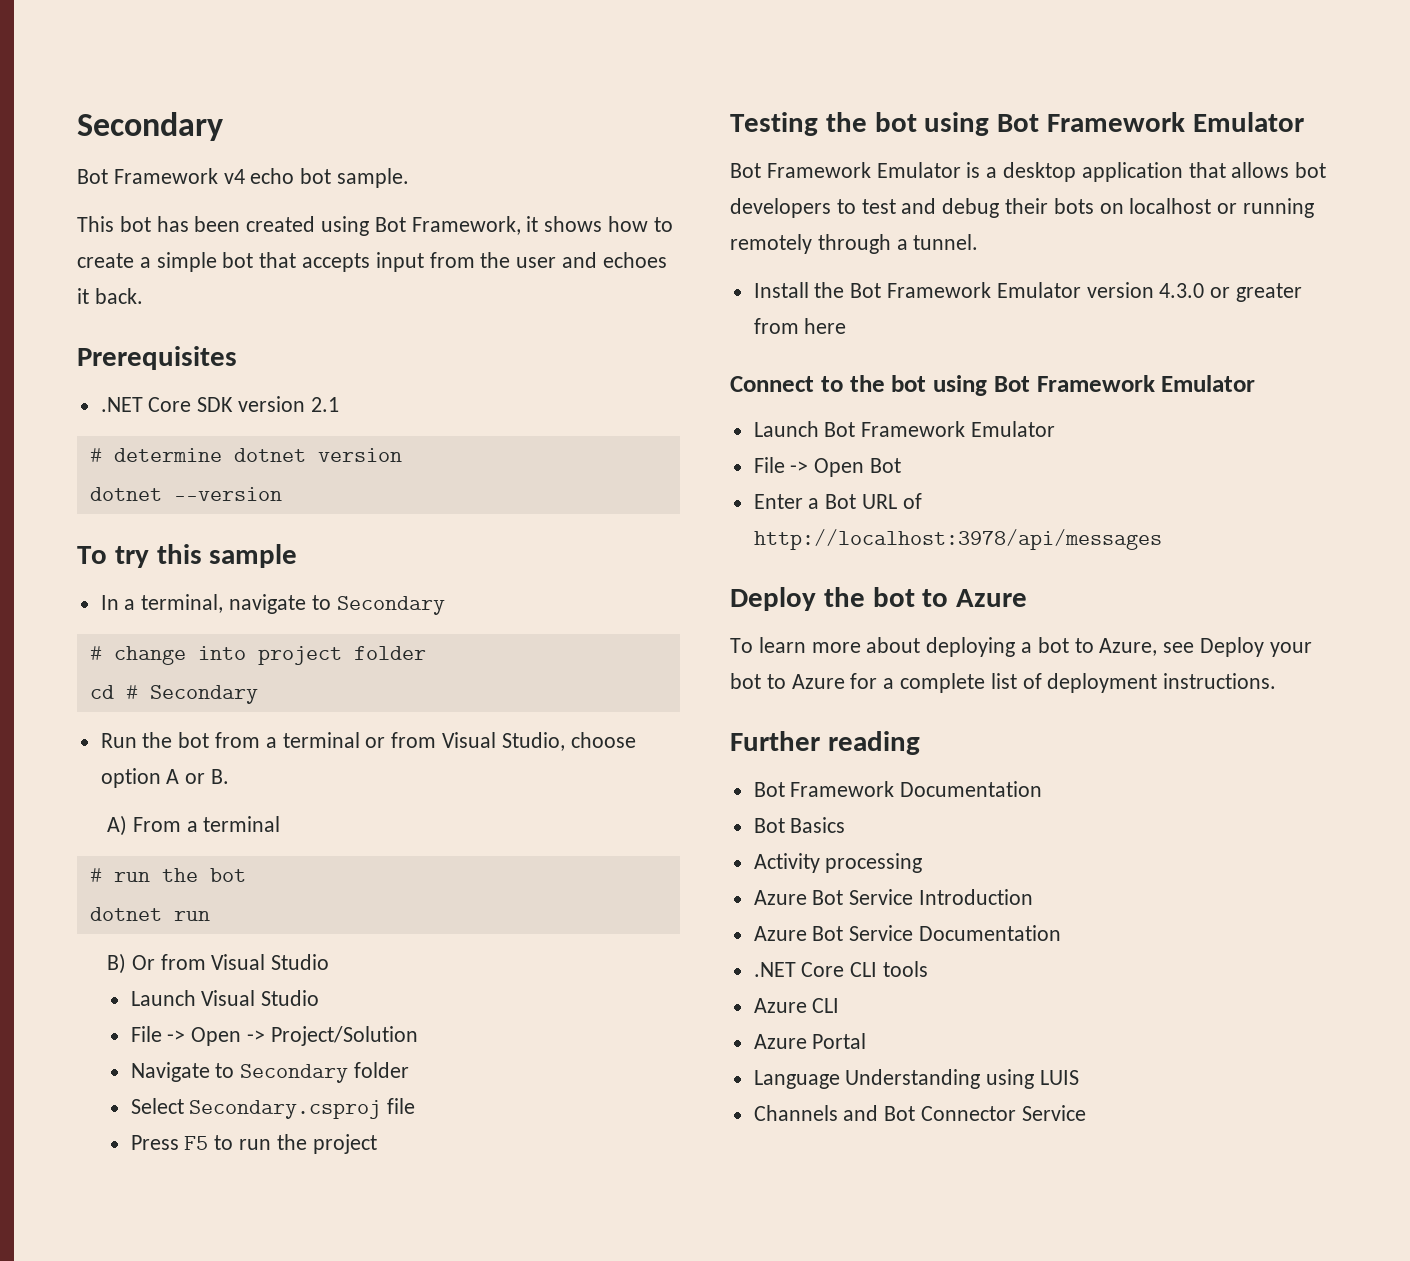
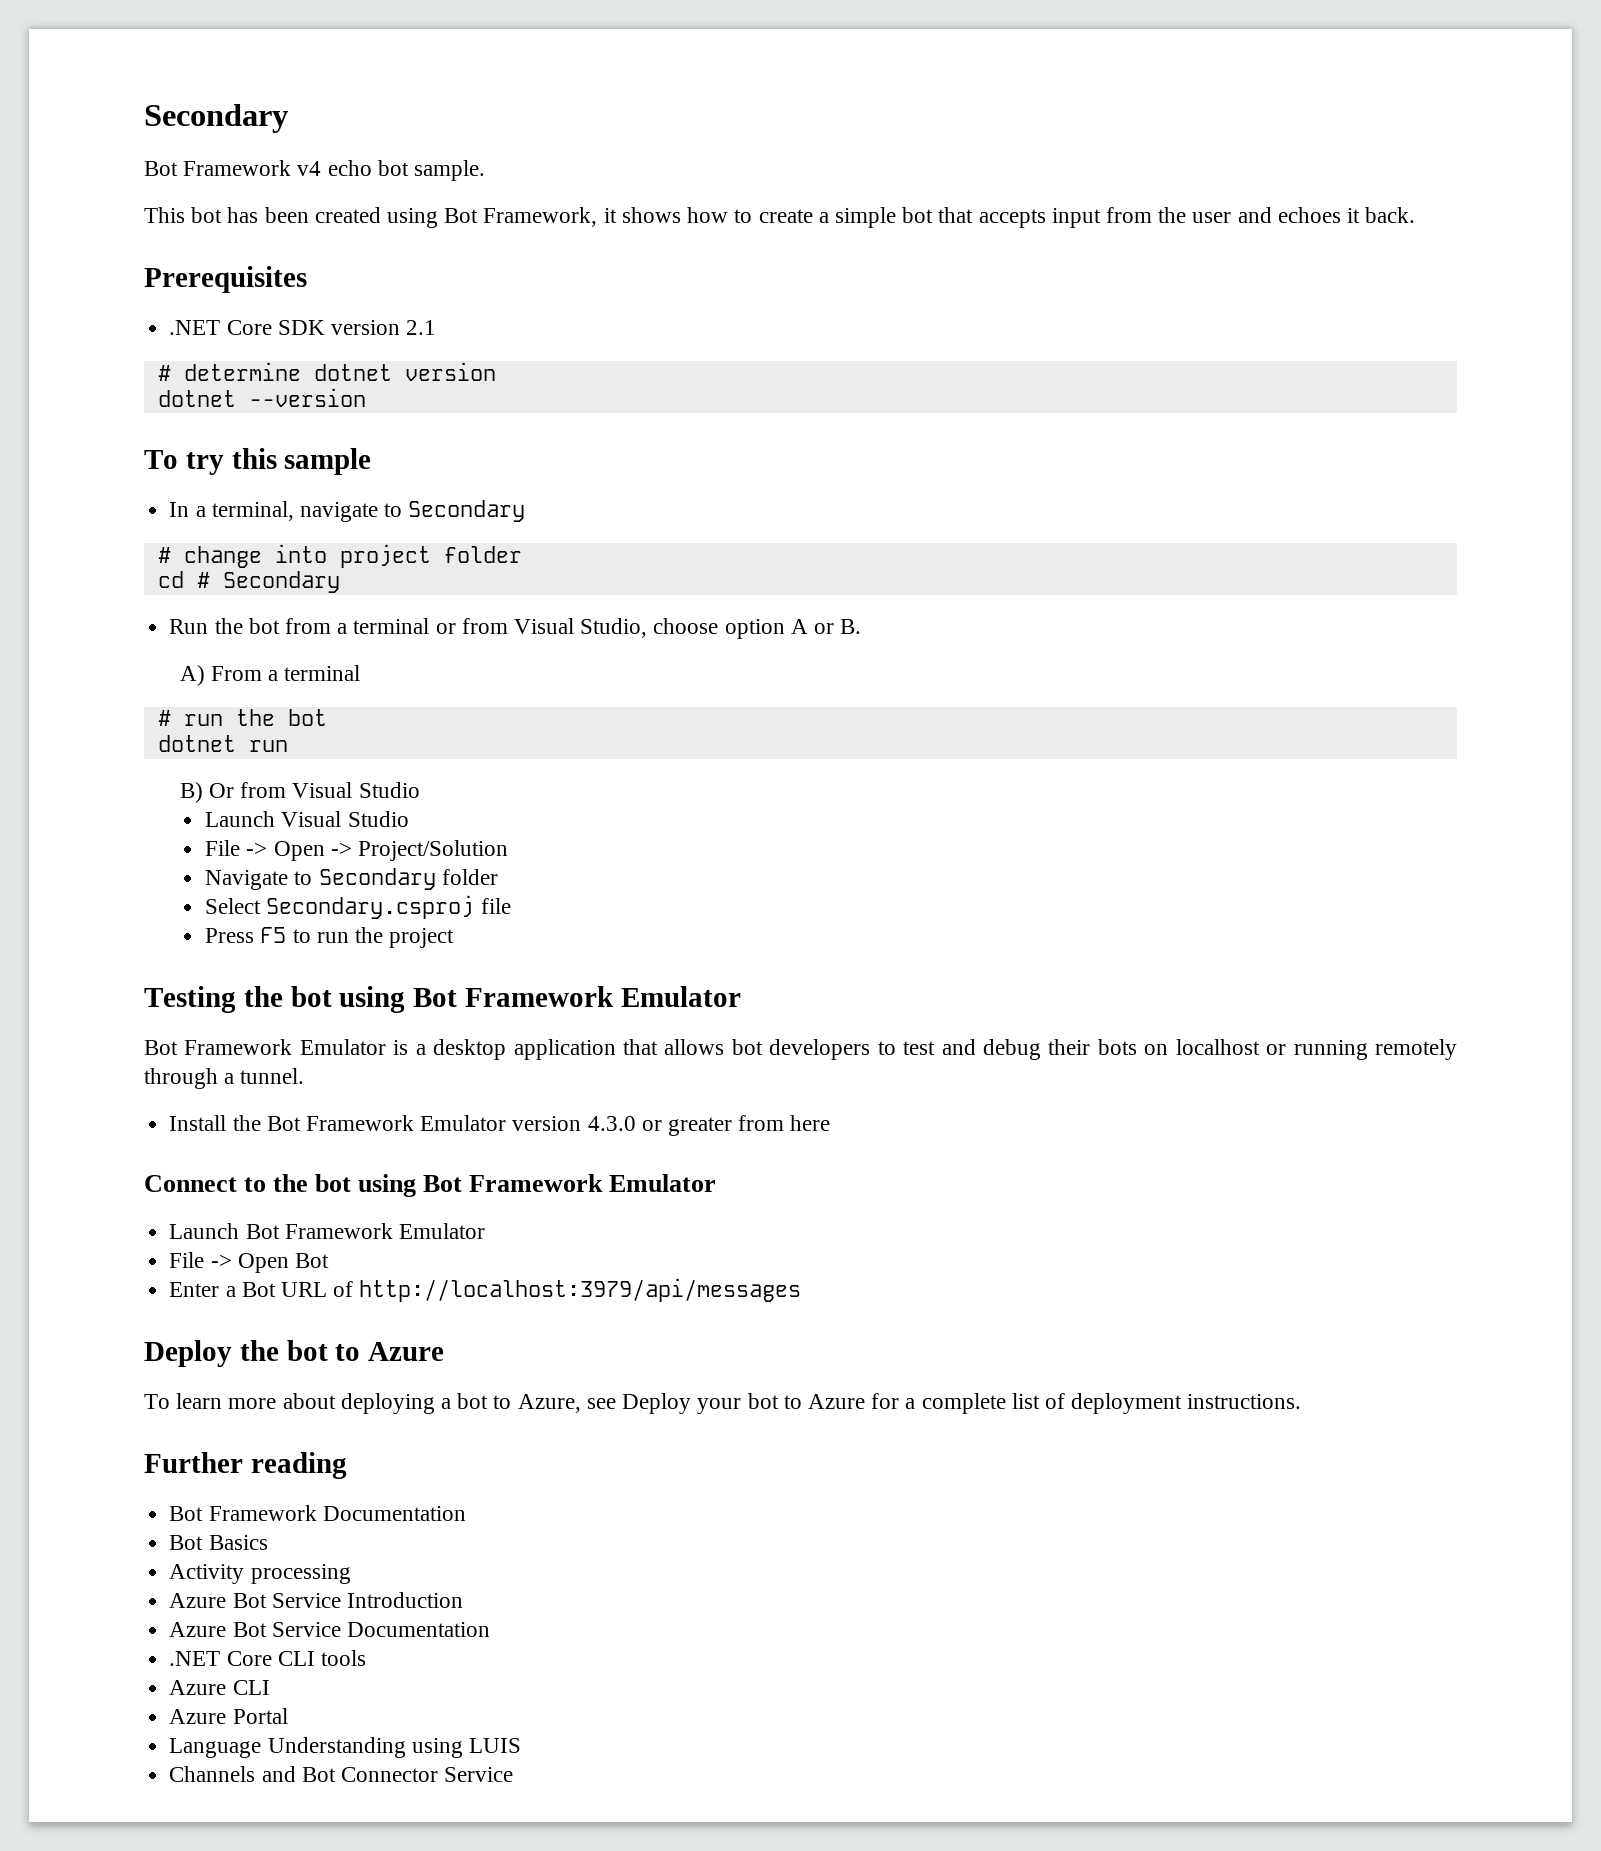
[753,529,1162,550] http://localhost:3978/api/messages -> [359,1278,802,1302] http://localhost:3979/api/messages

